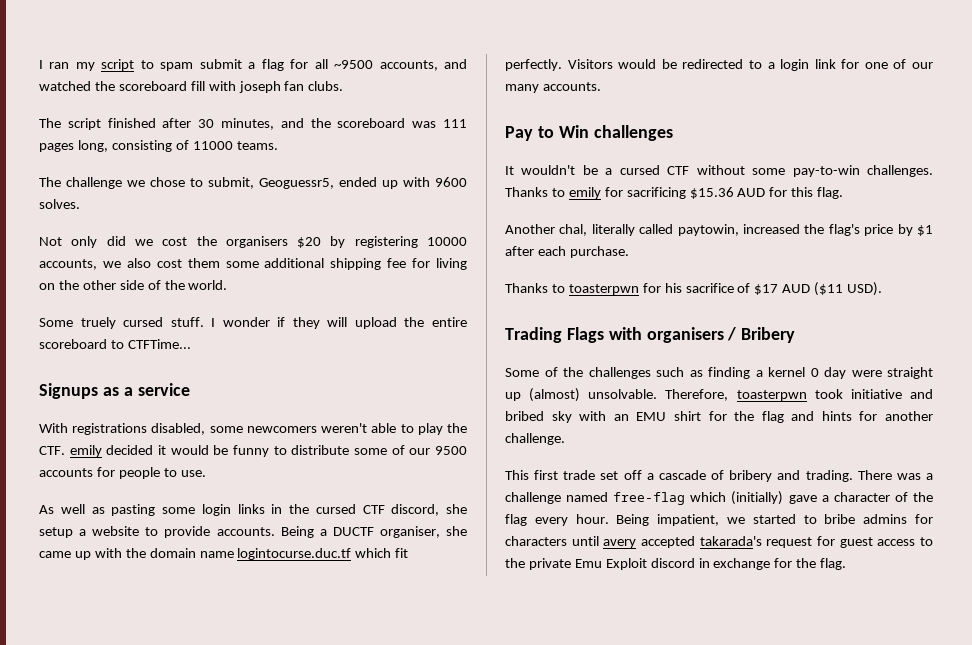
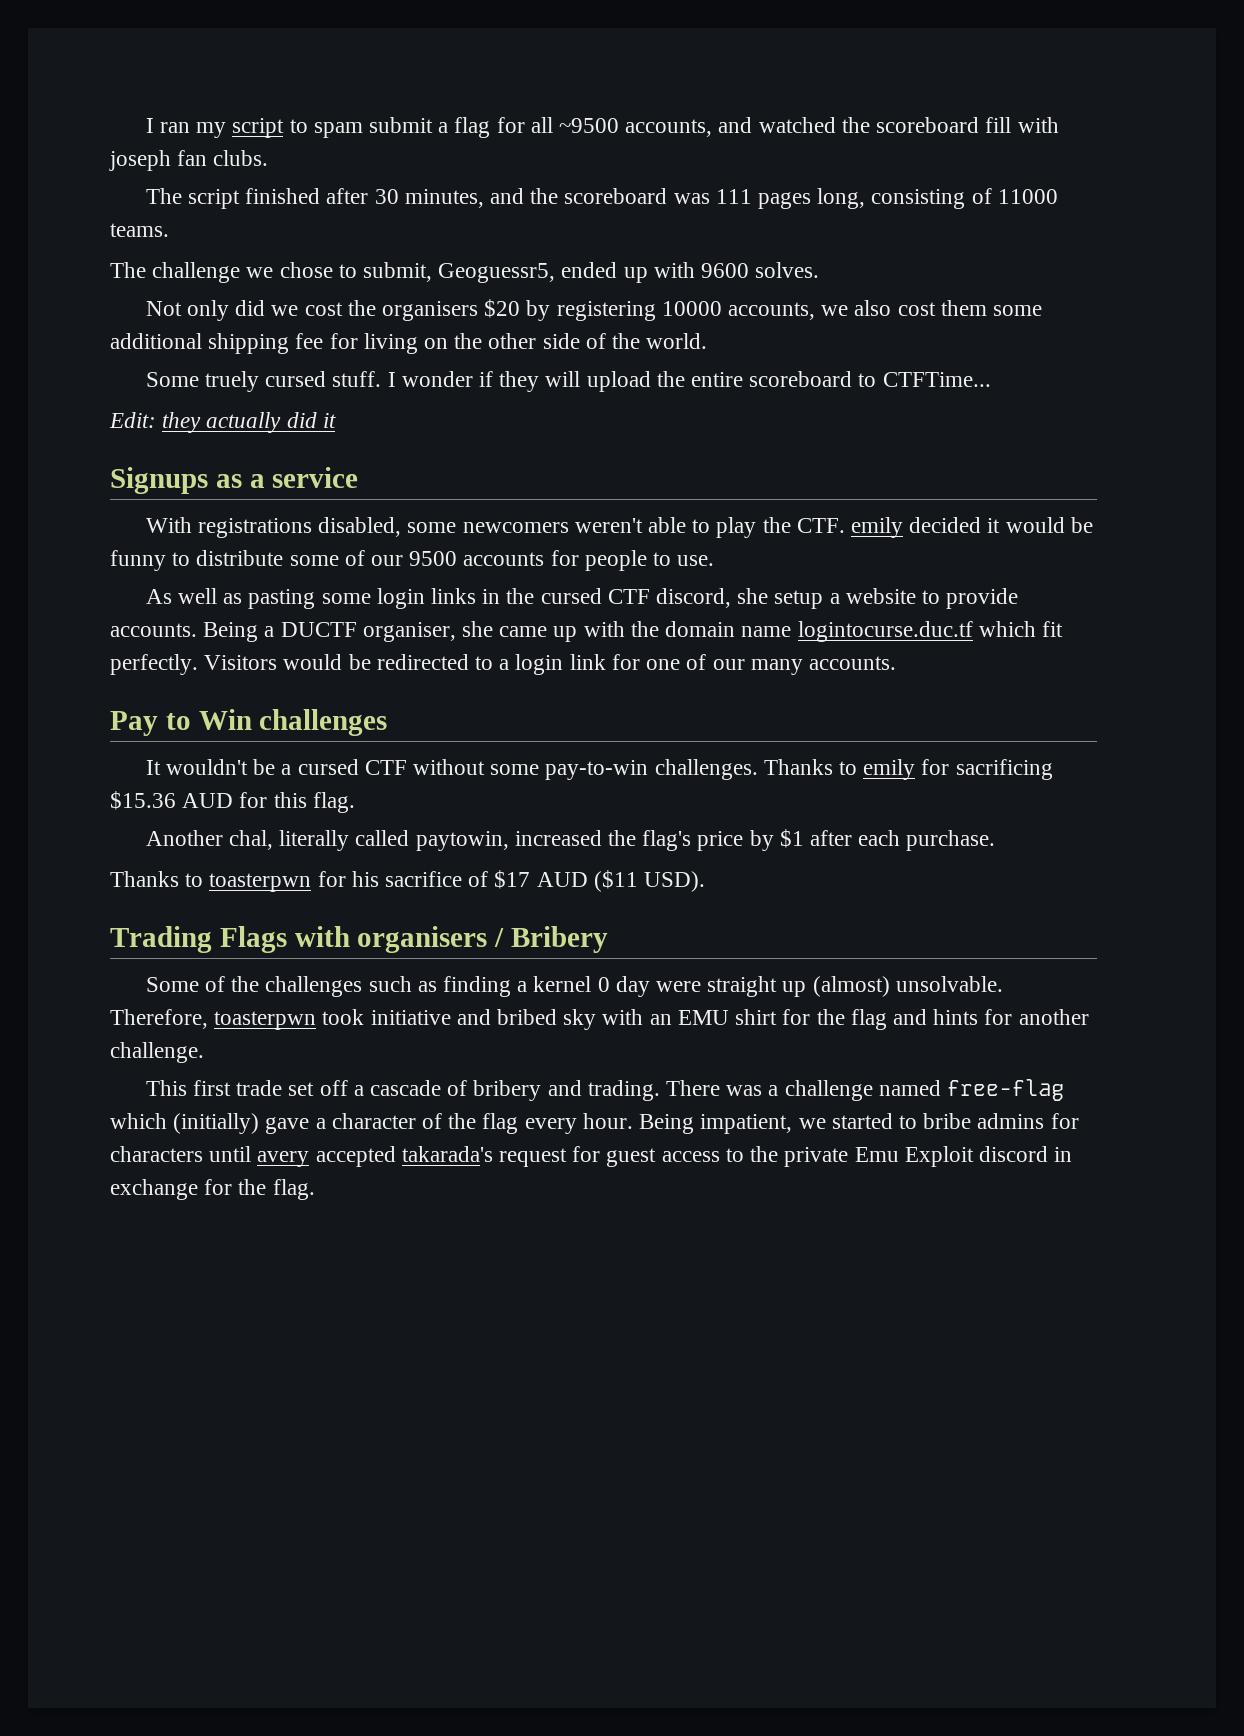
(191, 344) none -> [109,412,336,433] // Edit: they actually did it

